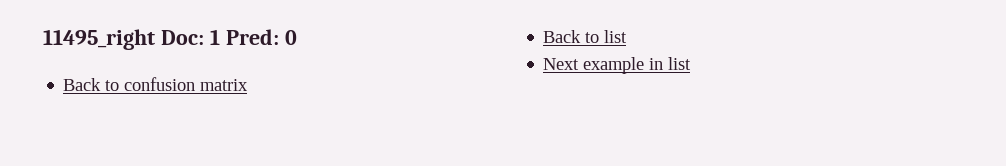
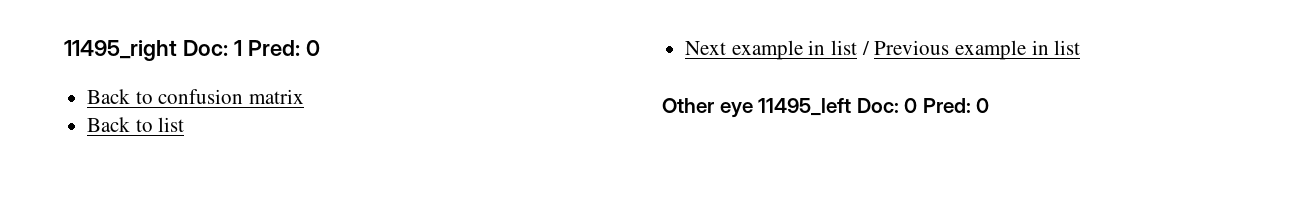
(692, 63) none -> [861,40,1081,60] [662,98,990,118] / Previous example in list // Other eye 11495_left Doc: 0 Pred: 0

